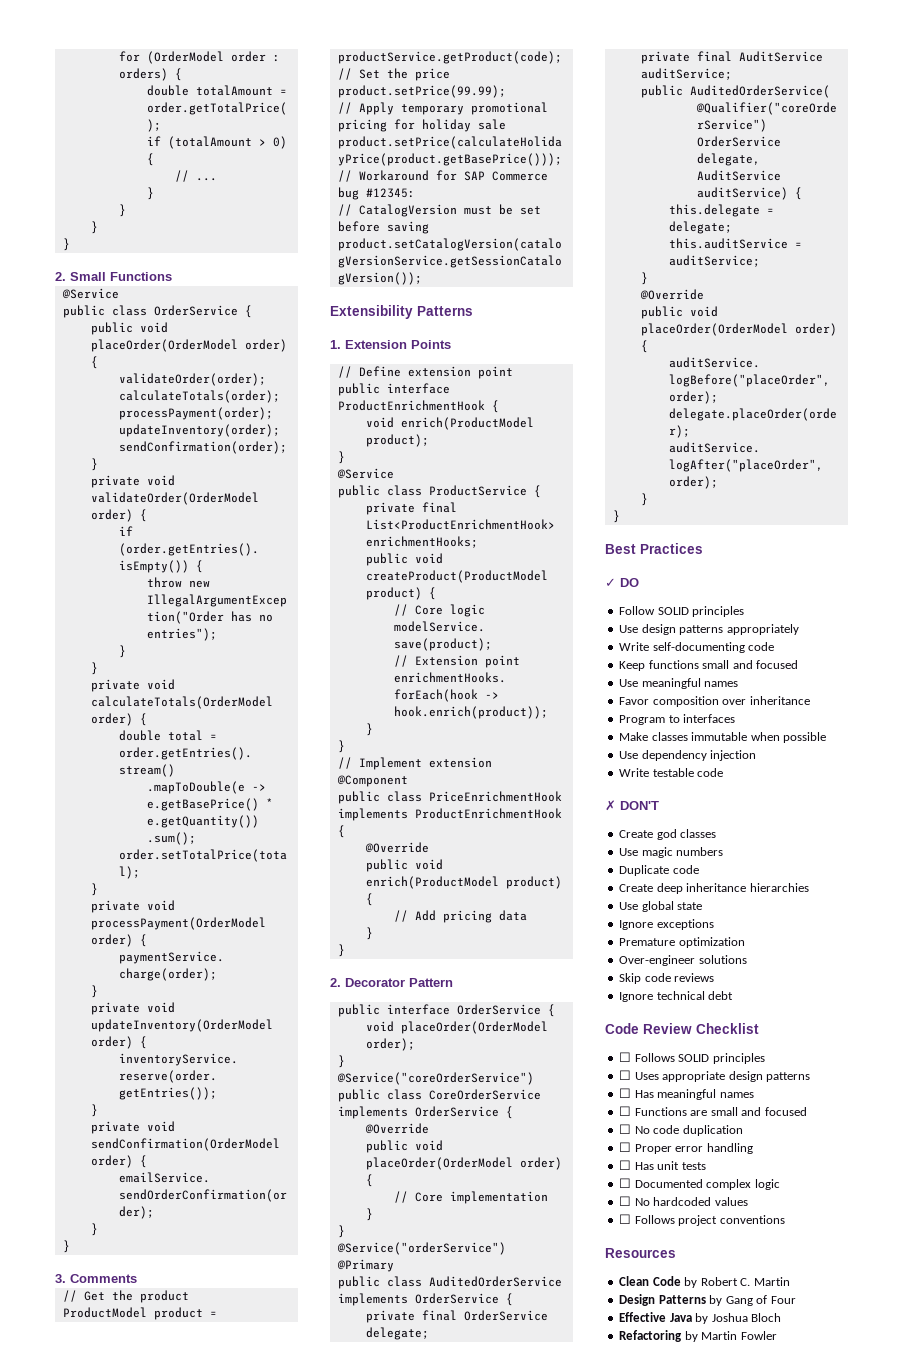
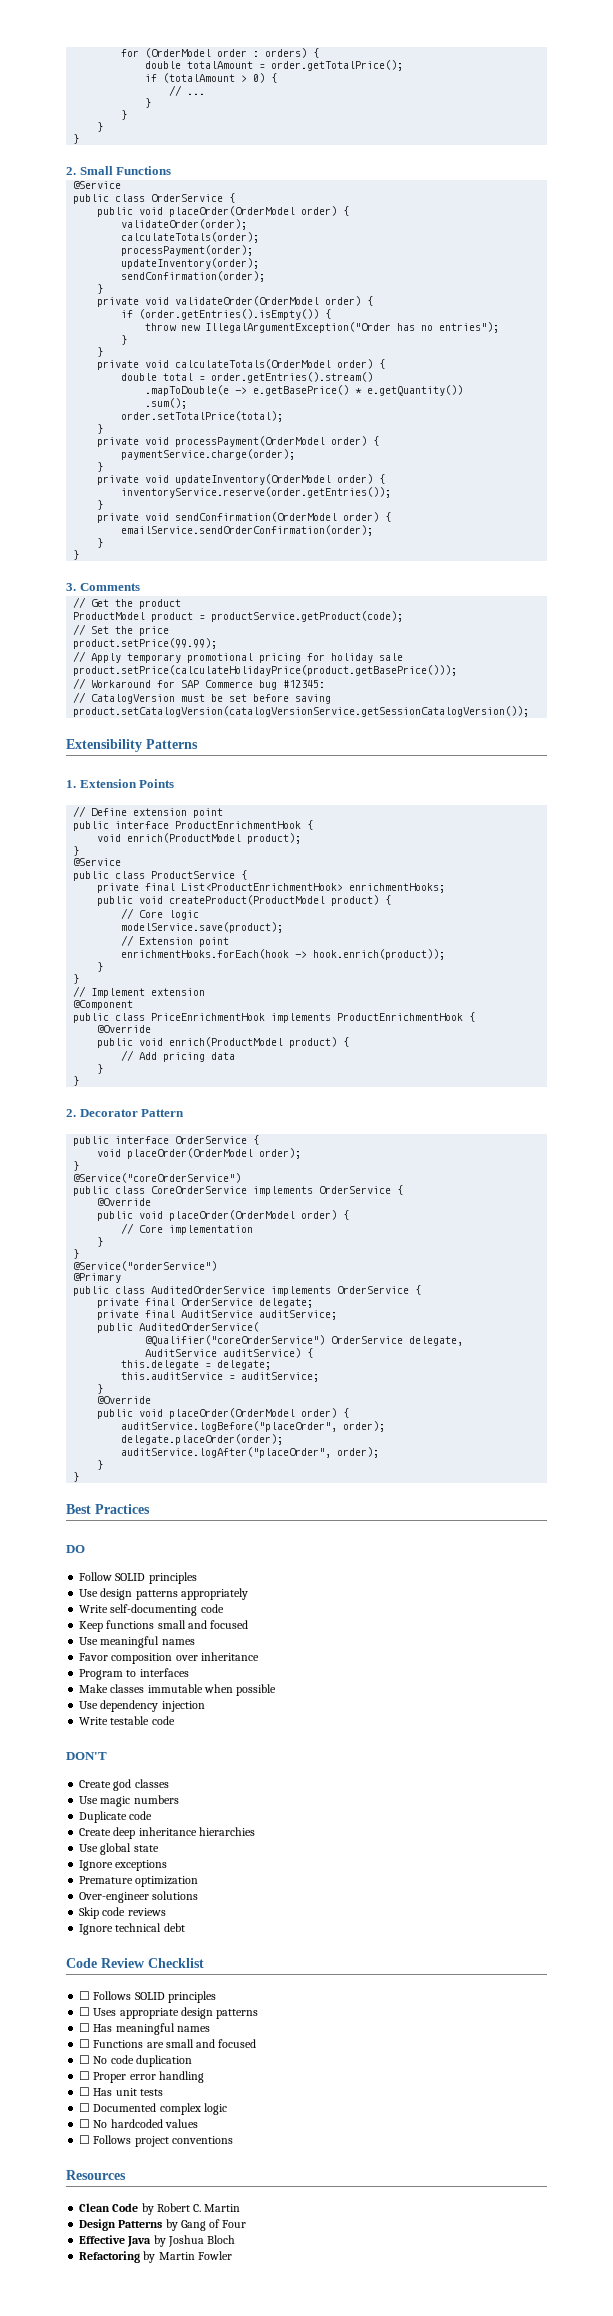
[605,578,616,587] ✓ -> (150, 1509) none
[605,800,616,811] ✗ -> (175, 1720) none

